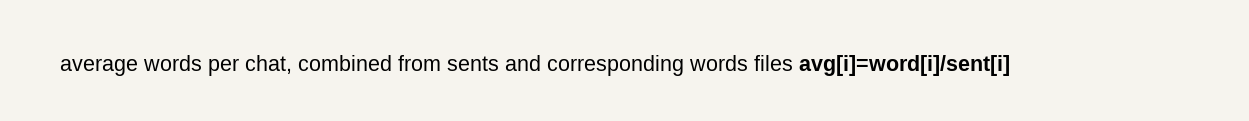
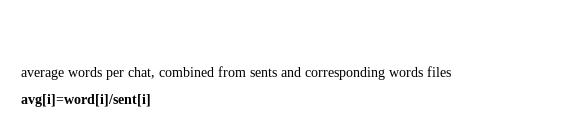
(793, 63) none -> (451, 71) //

